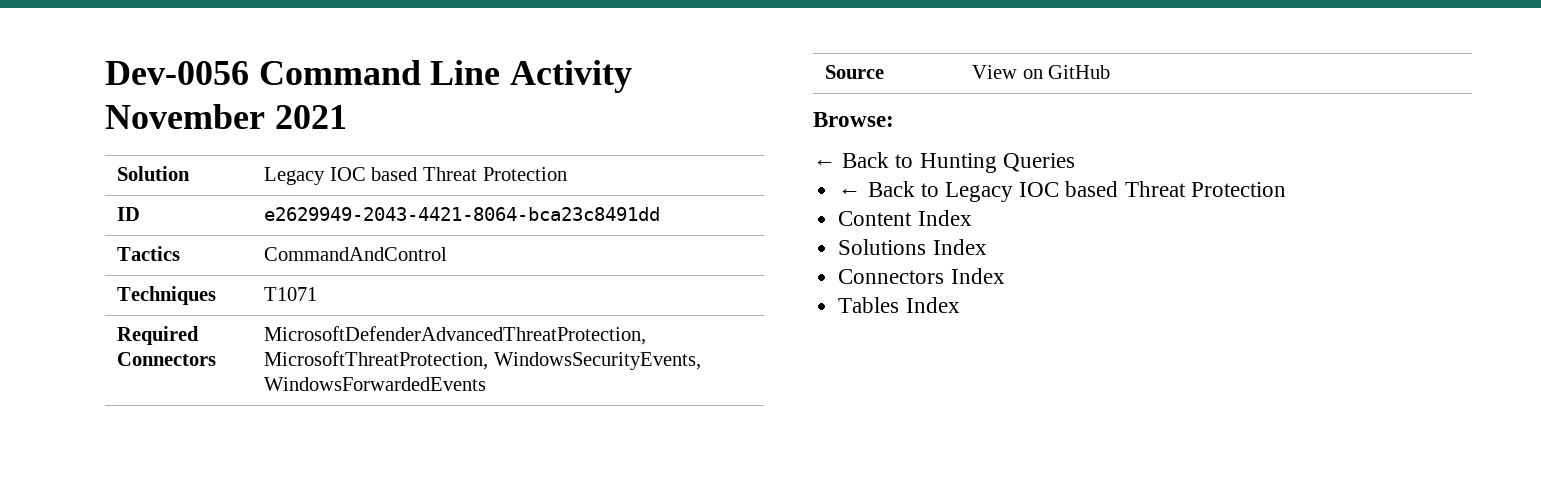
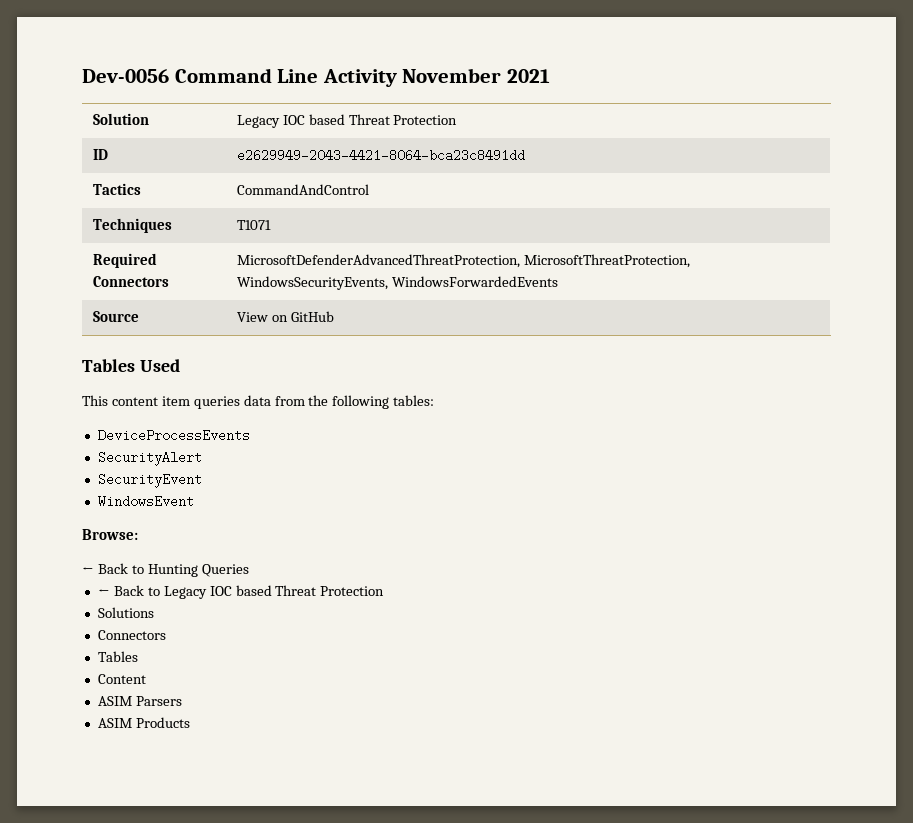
(1111, 72) none -> [82,359,180,372] [82,395,435,409] [97,429,250,442] [97,451,202,466] [97,473,202,488] [97,495,194,508] // Tables Used // This content item queries data from the following tables: // DeviceProcessEvents // SecurityAlert // SecurityEvent // WindowsEvent
[838,210,972,226] // Content Index -> (385, 591) none
[932,239,987,255] [838,268,1005,284] [838,297,960,313] Index // Connectors Index // Tables Index -> [97,630,166,640] [97,651,138,662] [97,674,146,684] [97,696,182,706] [97,717,190,728] // Connectors // Tables // Content // ASIM Parsers // ASIM Products

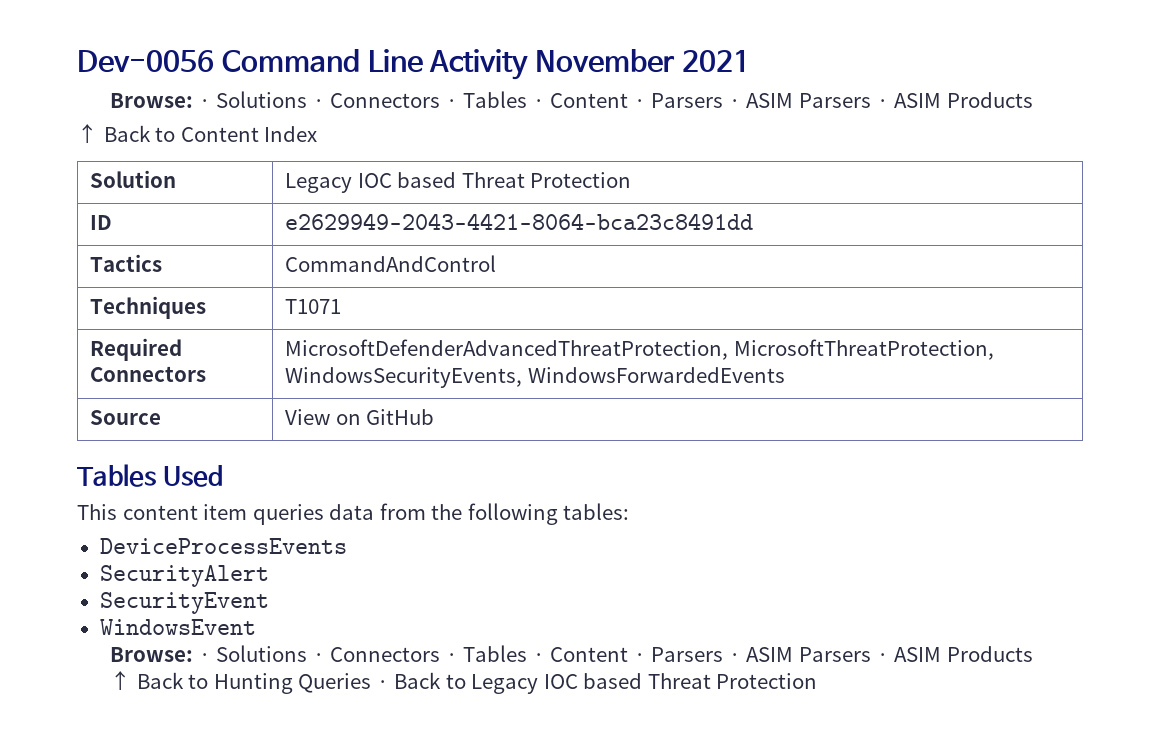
(550, 76) none -> [110,91,1033,108] [77,124,318,143] // Browse: · Solutions · Connectors · Tables · Content · Parsers · ASIM Parsers · ASIM Products // ↑ Back to Content Index
[82,567,94,574] // ← -> [198,645,1033,662] [110,671,132,690] · Solutions · Connectors · Tables · Content · Parsers · ASIM Parsers · ASIM Products // ↑
[97,589,110,596] // ← -> [376,680,389,689] ·
[97,607,154,618] [97,630,166,640] [97,651,138,662] [97,674,146,684] [97,696,182,706] [97,717,190,728] // Solutions // Connectors // Tables // Content // ASIM Parsers // ASIM Products -> (818, 681) none

